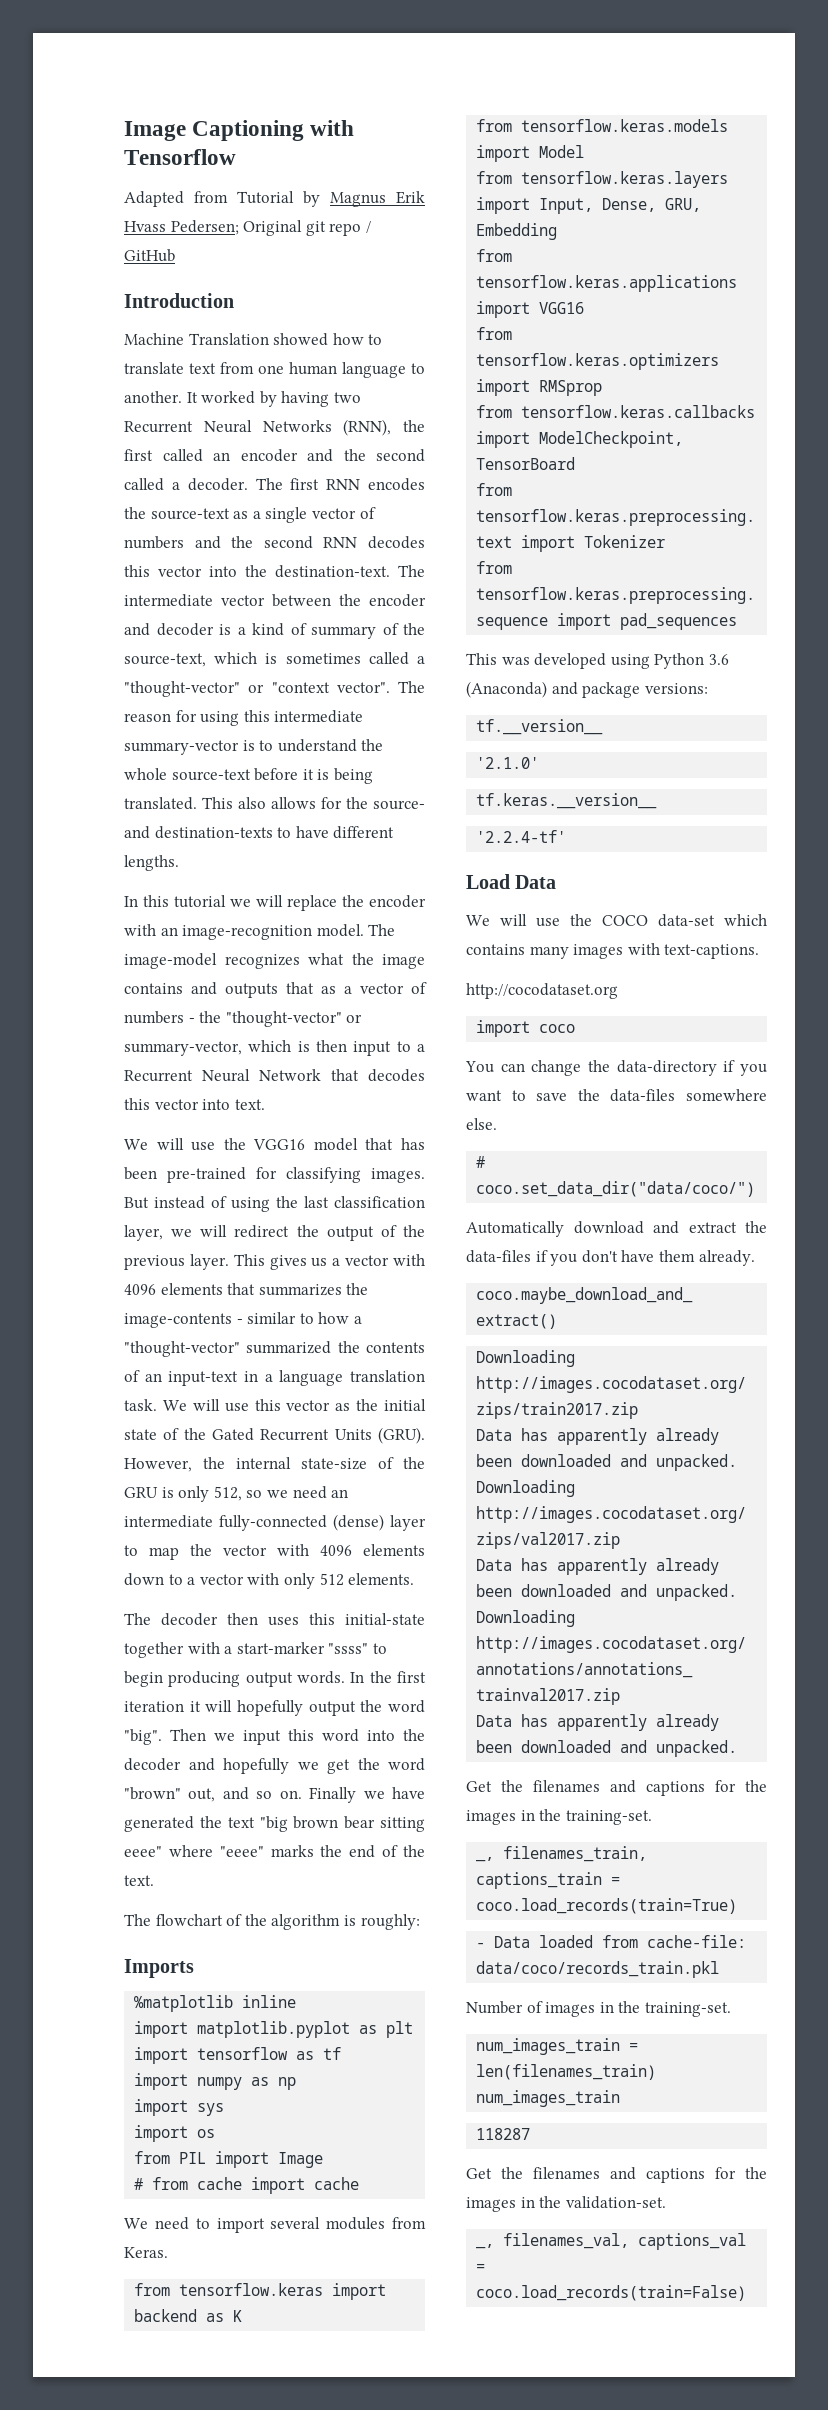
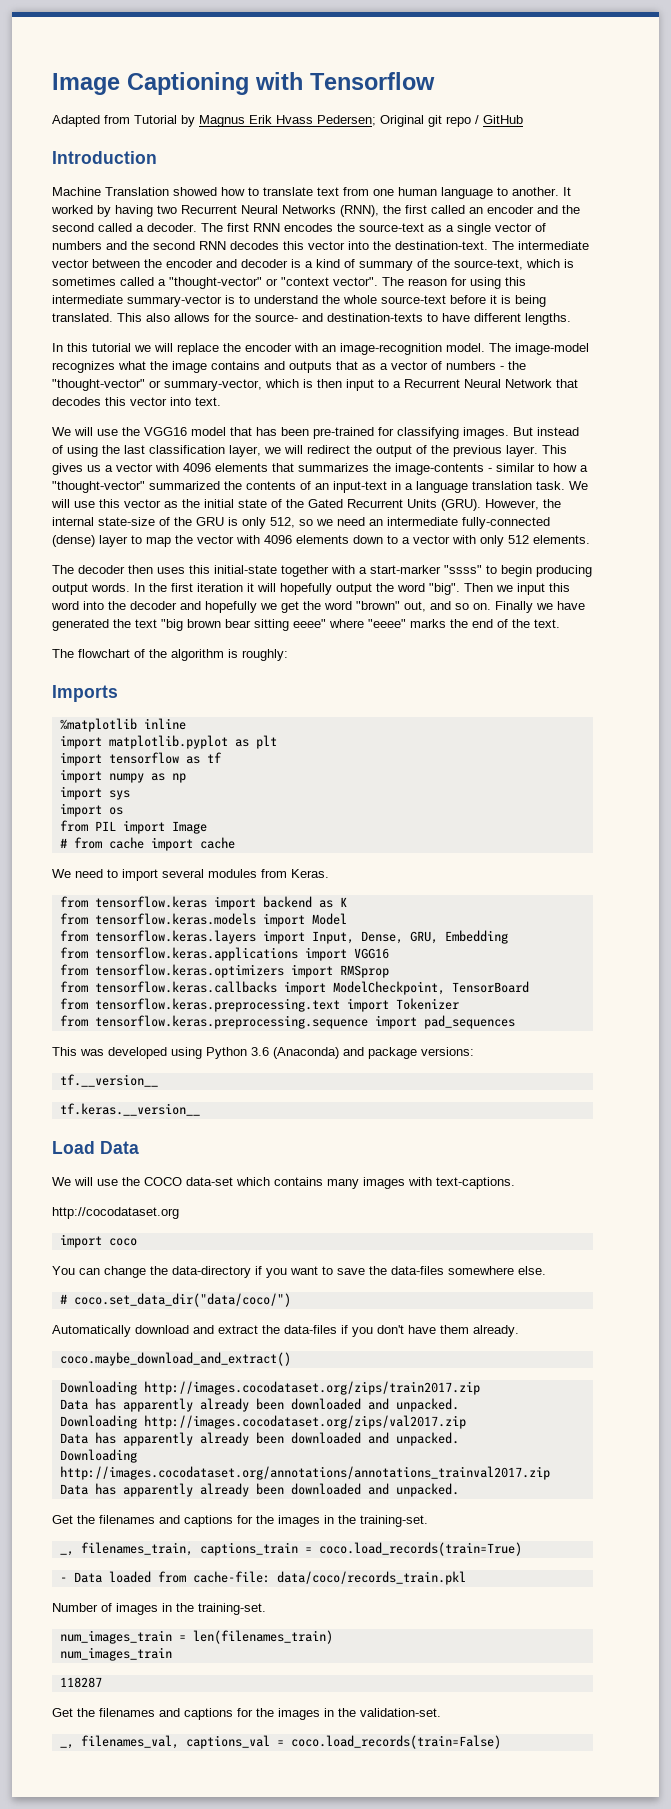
[476,757,540,769] // '2.1.0' -> (158, 1080) none
[476,830,567,843] // '2.2.4-tf' -> (200, 1109) none

